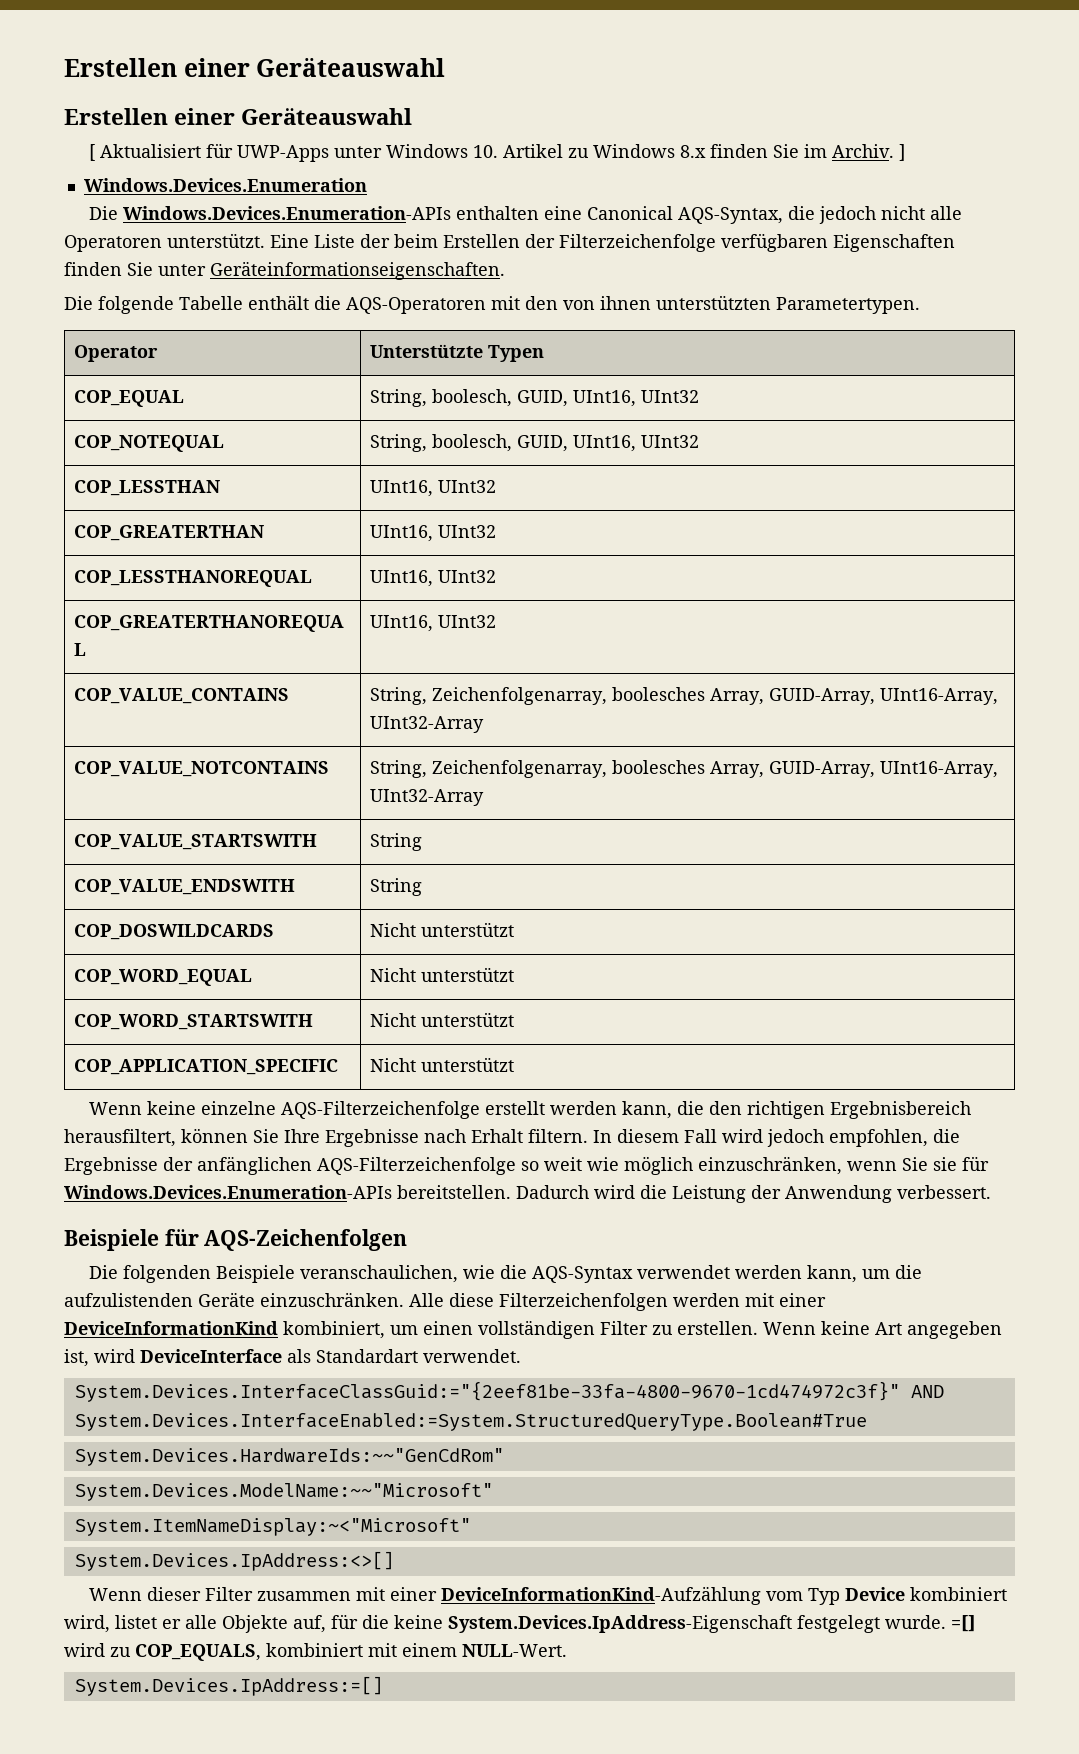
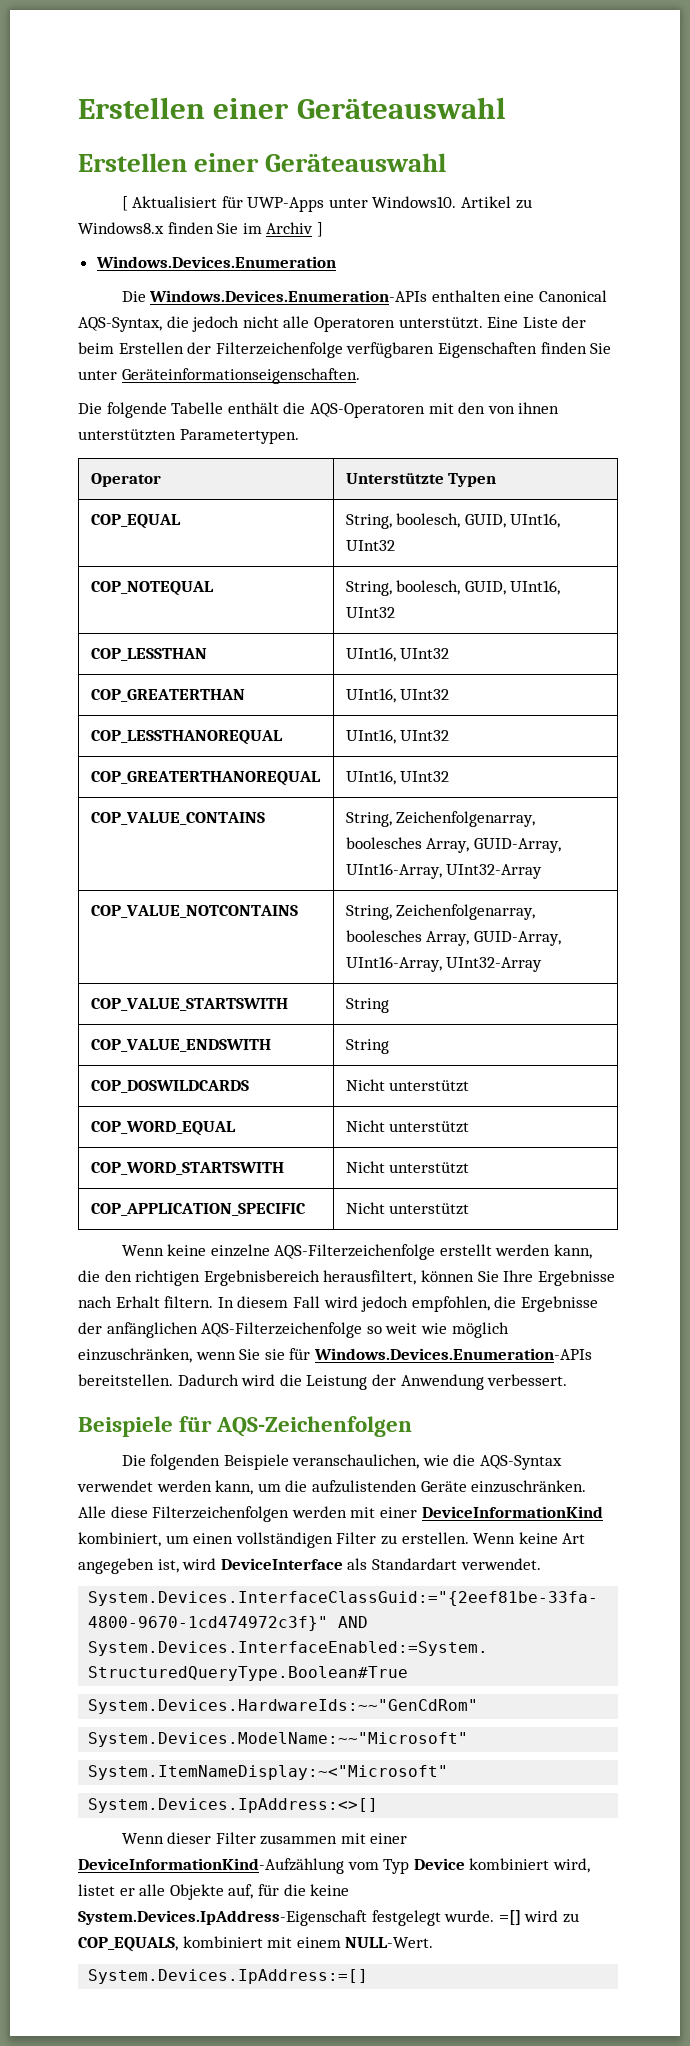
[385,144,706,158] Windows 10. Artikel zu Windows 8.x -> [372,196,532,209] [78,222,164,234] Windows10. Artikel zu Windows8.x
[831,144,894,158] Archiv. -> [266,222,314,234] Archiv

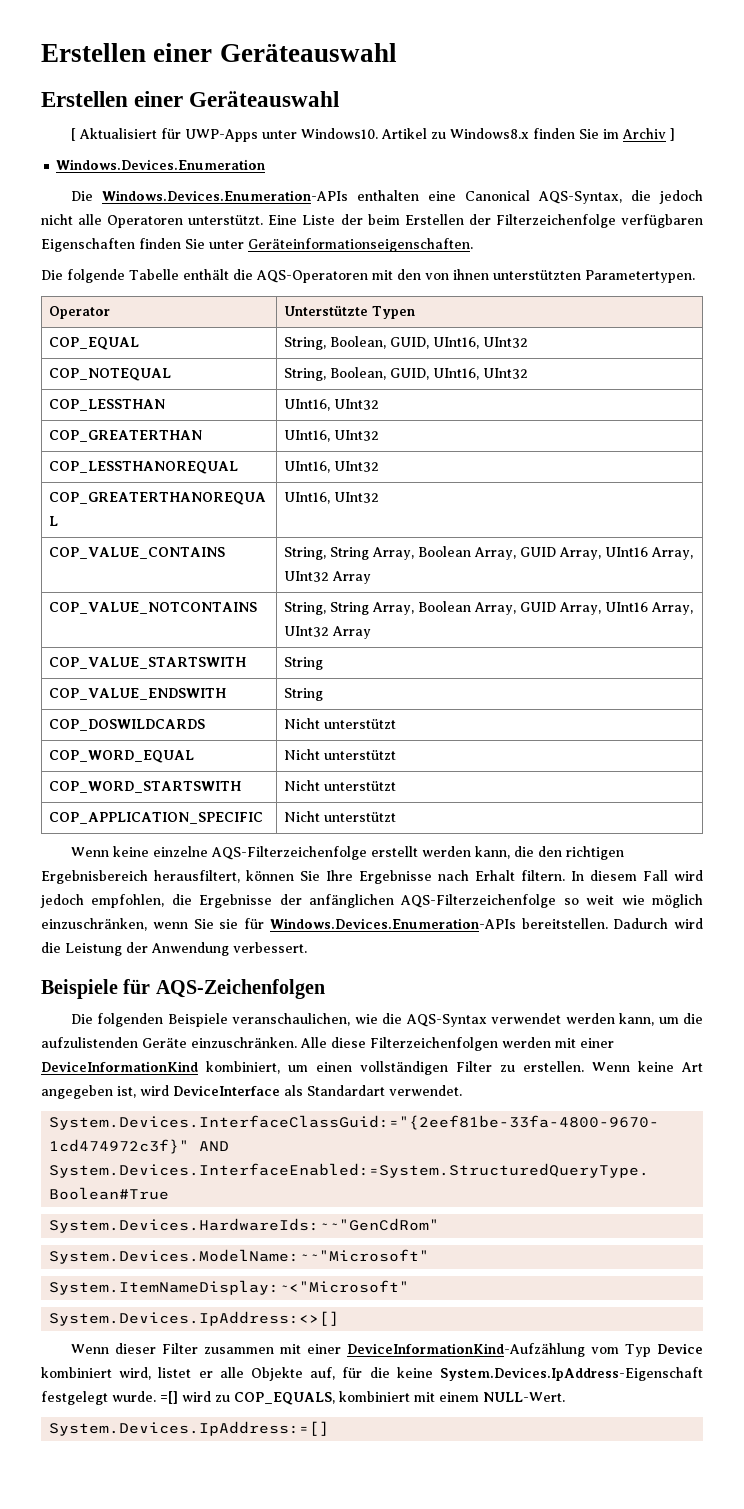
[396,513,461,528] boolesch, -> [329,336,386,349] Boolean,
[396,580,461,595] boolesch, -> [329,367,386,380] Boolean,
[396,811,536,827] [345,837,561,853] [345,863,543,879] [90,905,298,918] [345,904,536,920] [345,930,561,946] [345,956,543,972] Zeichenfolgenarray, boolesches Array, GUID-Array, UInt16-Array, UInt32-Array // COP_VALUE_NOTCONTAINS | String, Zeichenfolgenarray, boolesches Array, GUID-Array, UInt16-Array, UInt32-Array -> [329,546,693,560] [283,571,371,584] [48,602,257,614] [283,601,693,615] [283,626,371,639] String Array, Boolean Array, GUID Array, UInt16 Array, UInt32 Array // COP_VALUE_NOTCONTAINS | String, String Array, Boolean Array, GUID Array, UInt16 Array, UInt32 Array

